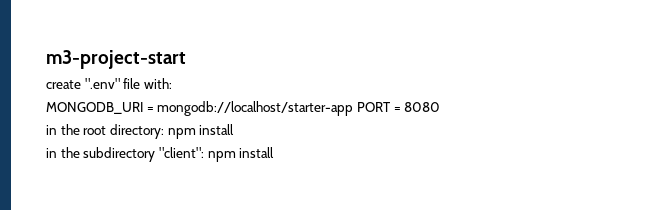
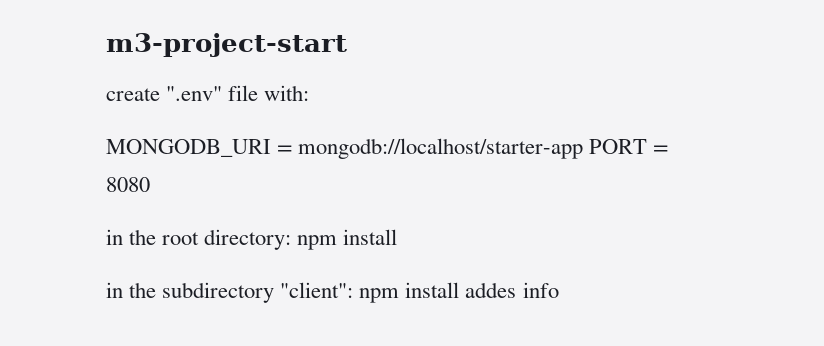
(275, 152) none -> [465,282,559,298] addes info

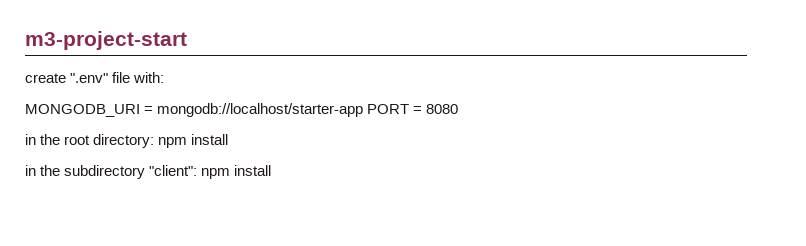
[465,282,559,298] addes info -> (272, 170) none

